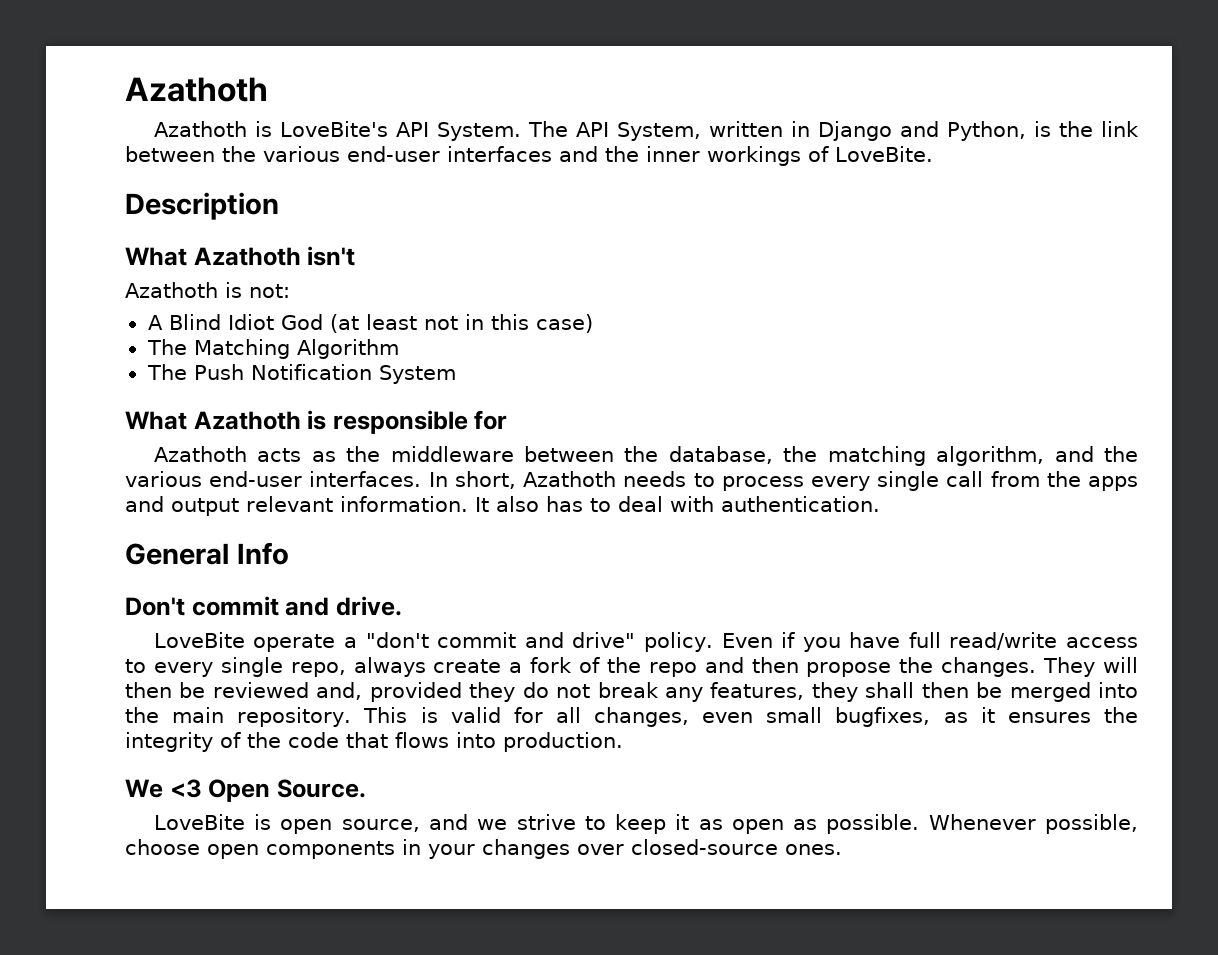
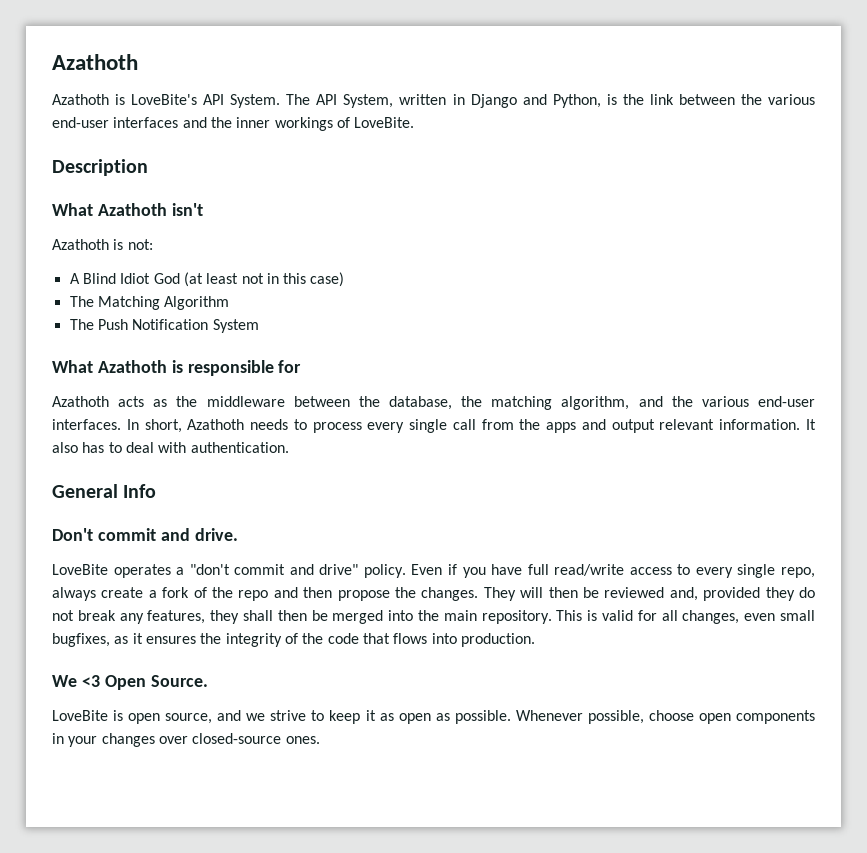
[253,634,336,652] operate -> [113,564,171,578] operates

